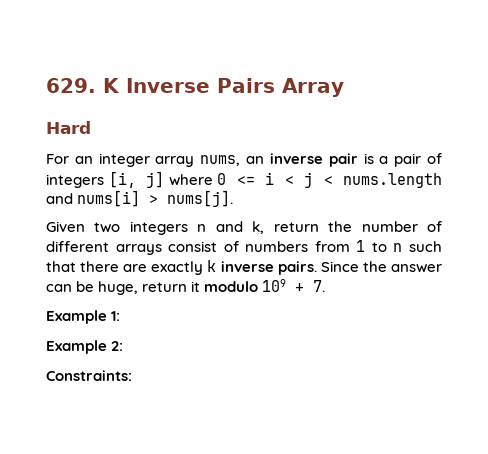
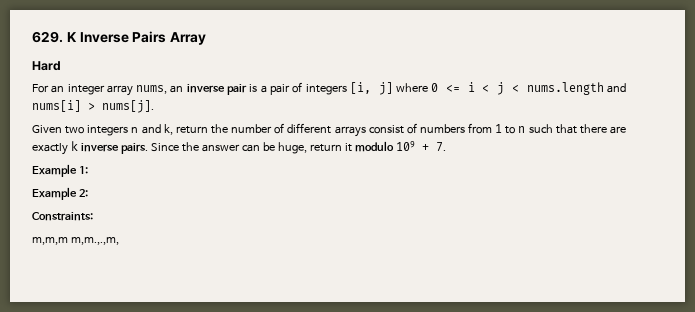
(132, 375) none -> [32,237,119,245] // m,m,m m,m.,.,m,

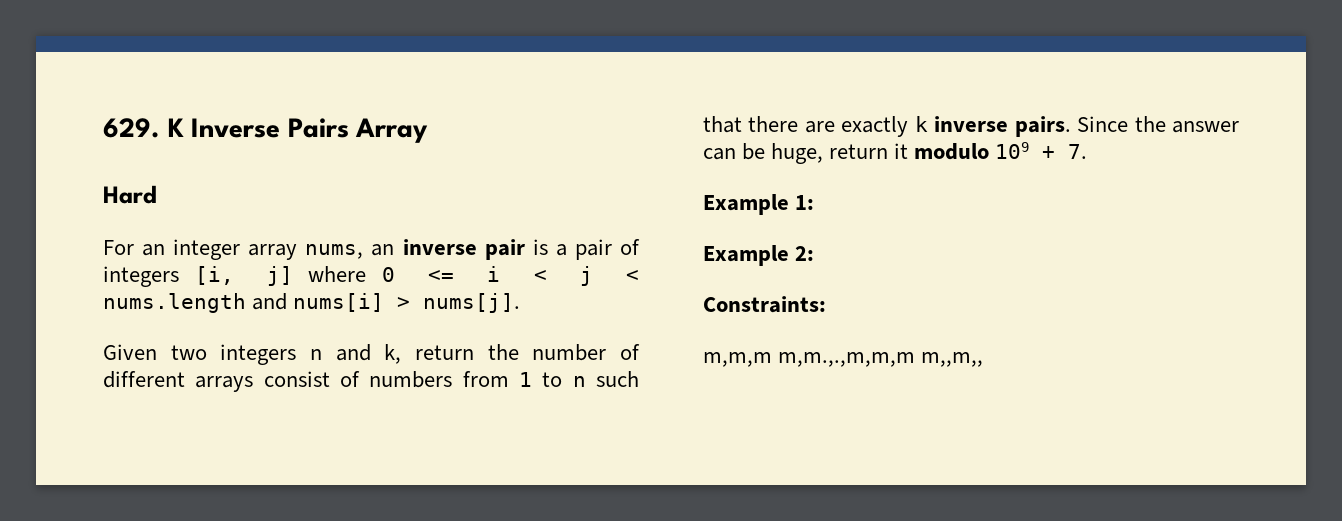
[70,237,119,245] m,m.,.,m, -> [778,352,984,367] m,m.,.,m,m,m m,,m,,

